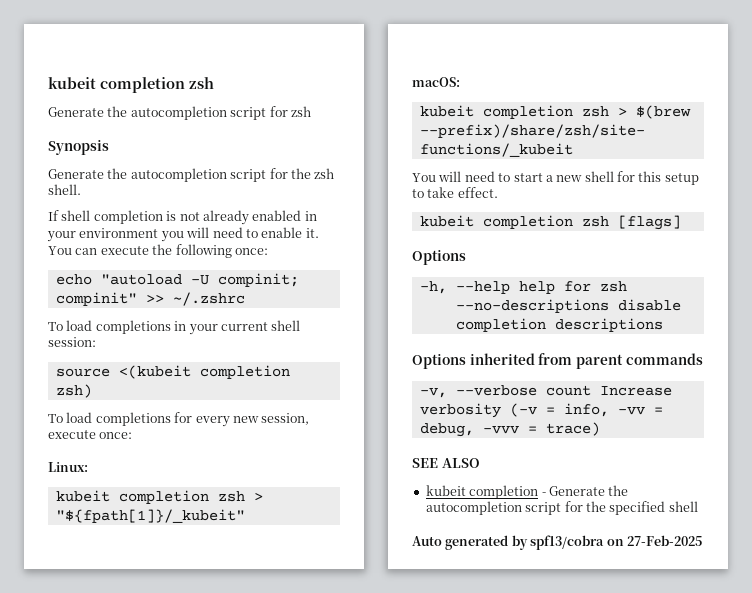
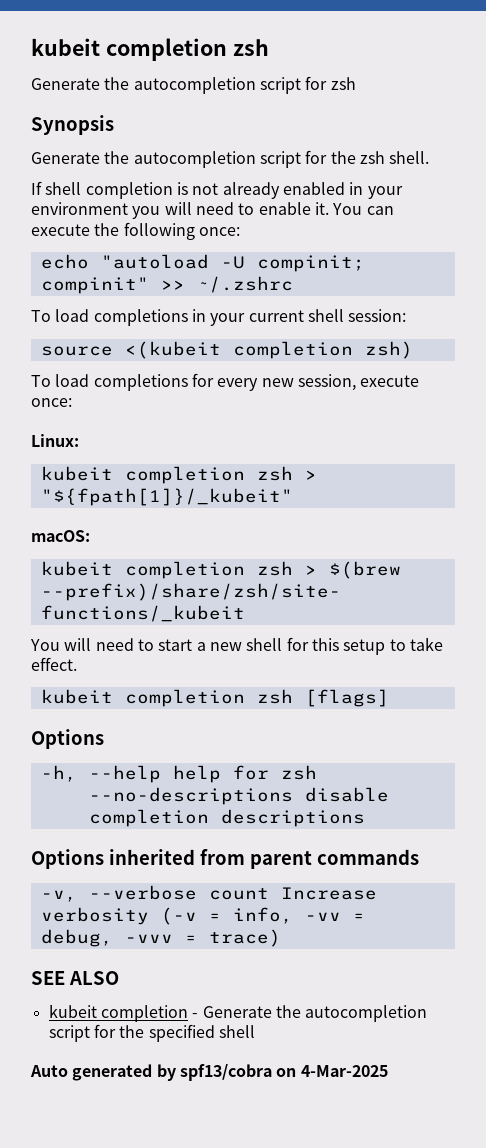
[626,535,702,546] 27-Feb-2025 -> [300,1065,388,1077] 4-Mar-2025

